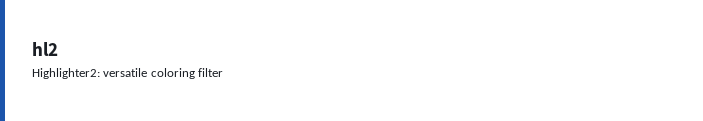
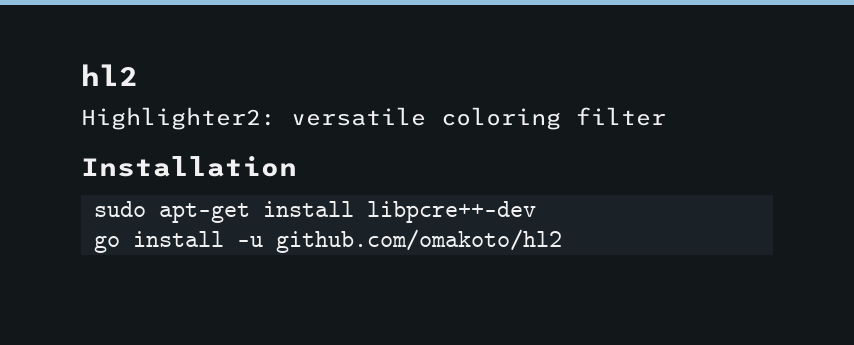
(224, 72) none -> [81,156,297,177] [93,201,536,223] [93,229,562,253] // Installation // sudo apt-get install libpcre++-dev // go install -u github.com/omakoto/hl2

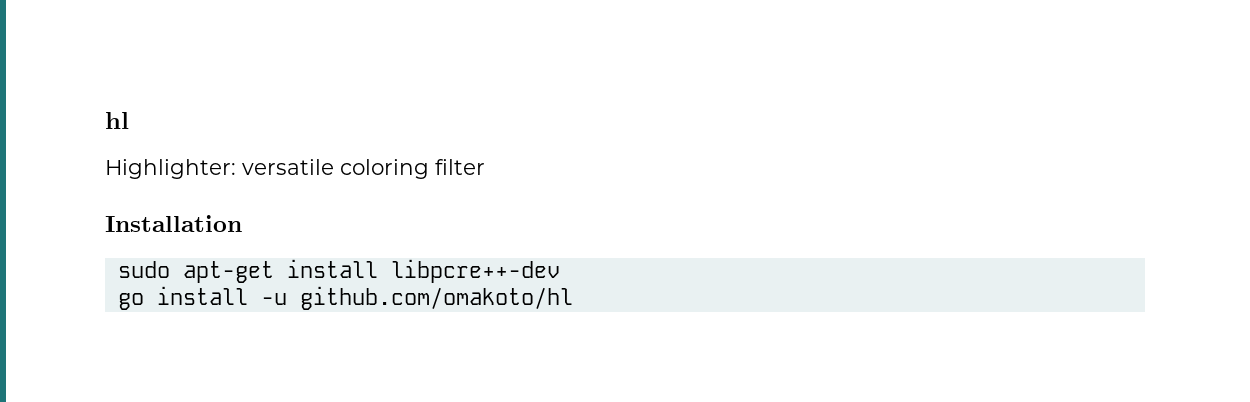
[81,64,138,86] [81,107,276,130] hl2 // Highlighter2: -> [105,112,129,129] [105,159,236,179] hl // Highlighter:
[275,229,562,253] github.com/omakoto/hl2 -> [299,286,573,310] github.com/omakoto/hl

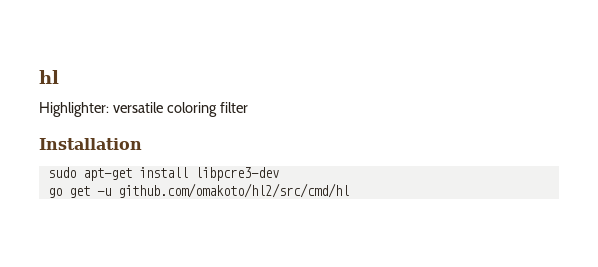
[390,259,560,283] libpcre++-dev -> [194,167,279,181] libpcre3-dev
[156,286,573,310] install -u github.com/omakoto/hl -> [68,183,349,198] get -u github.com/omakoto/hl2/src/cmd/hl

